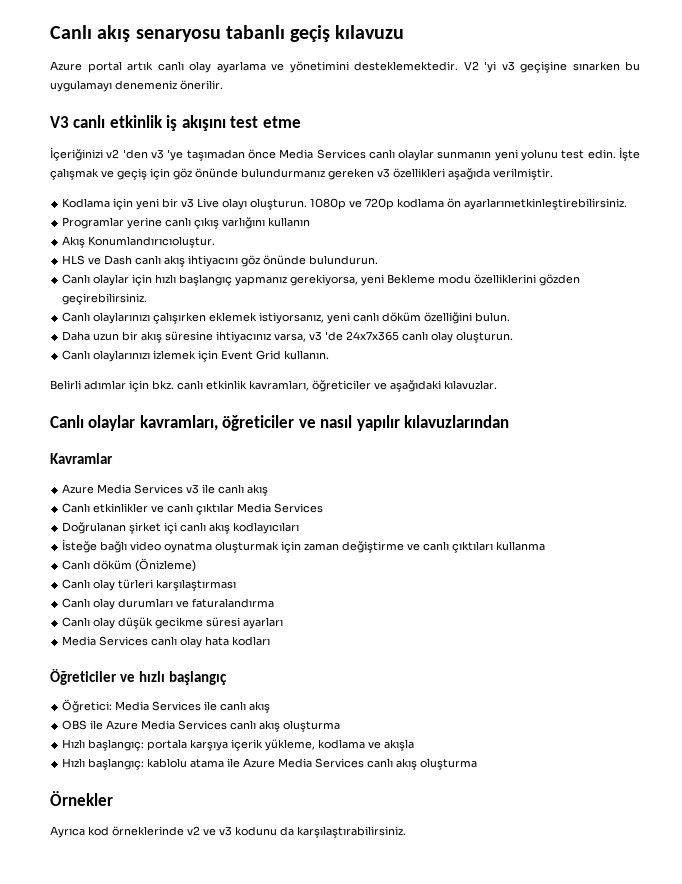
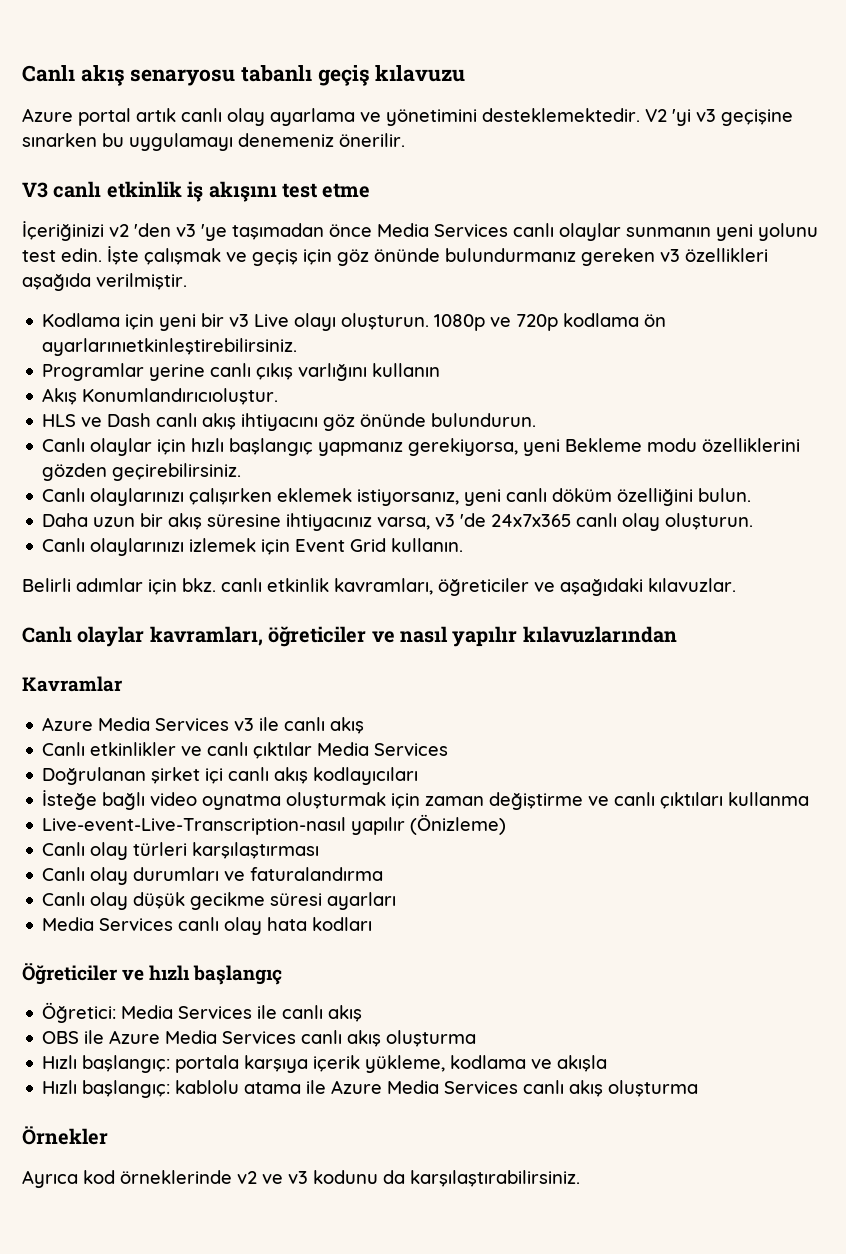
[62,560,133,570] Canlı döküm -> [42,817,406,835] Live-event-Live-Transcription-nasıl yapılır

